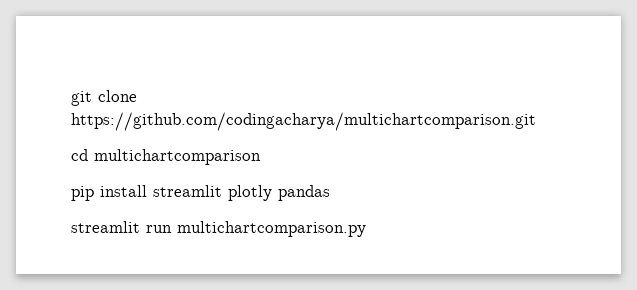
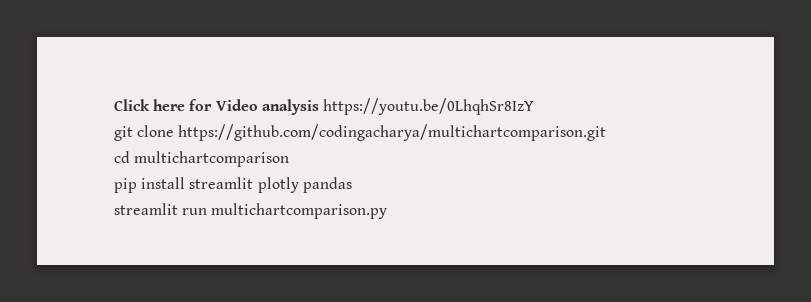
(71, 98) none -> [114,98,534,115] Click here for Video analysis https://youtu.be/0LhqhSr8IzY //

